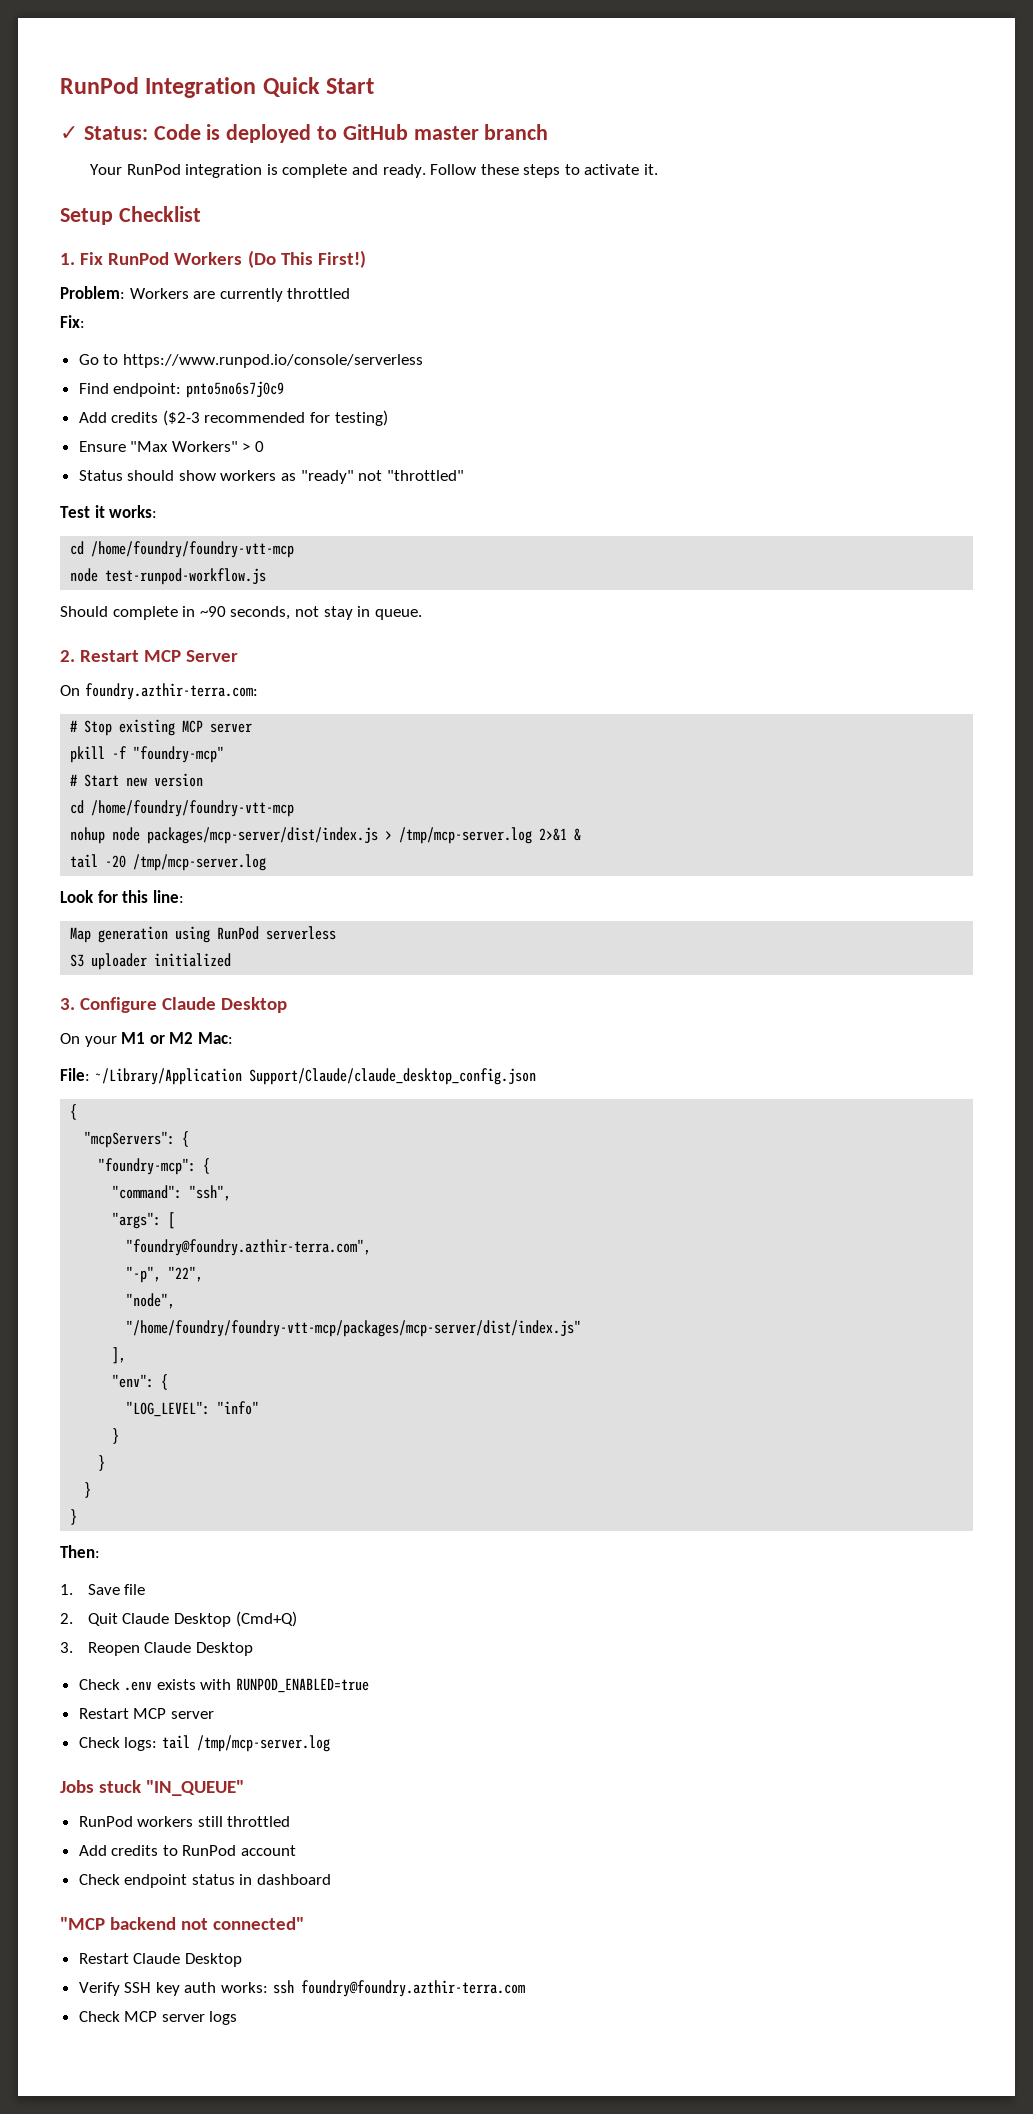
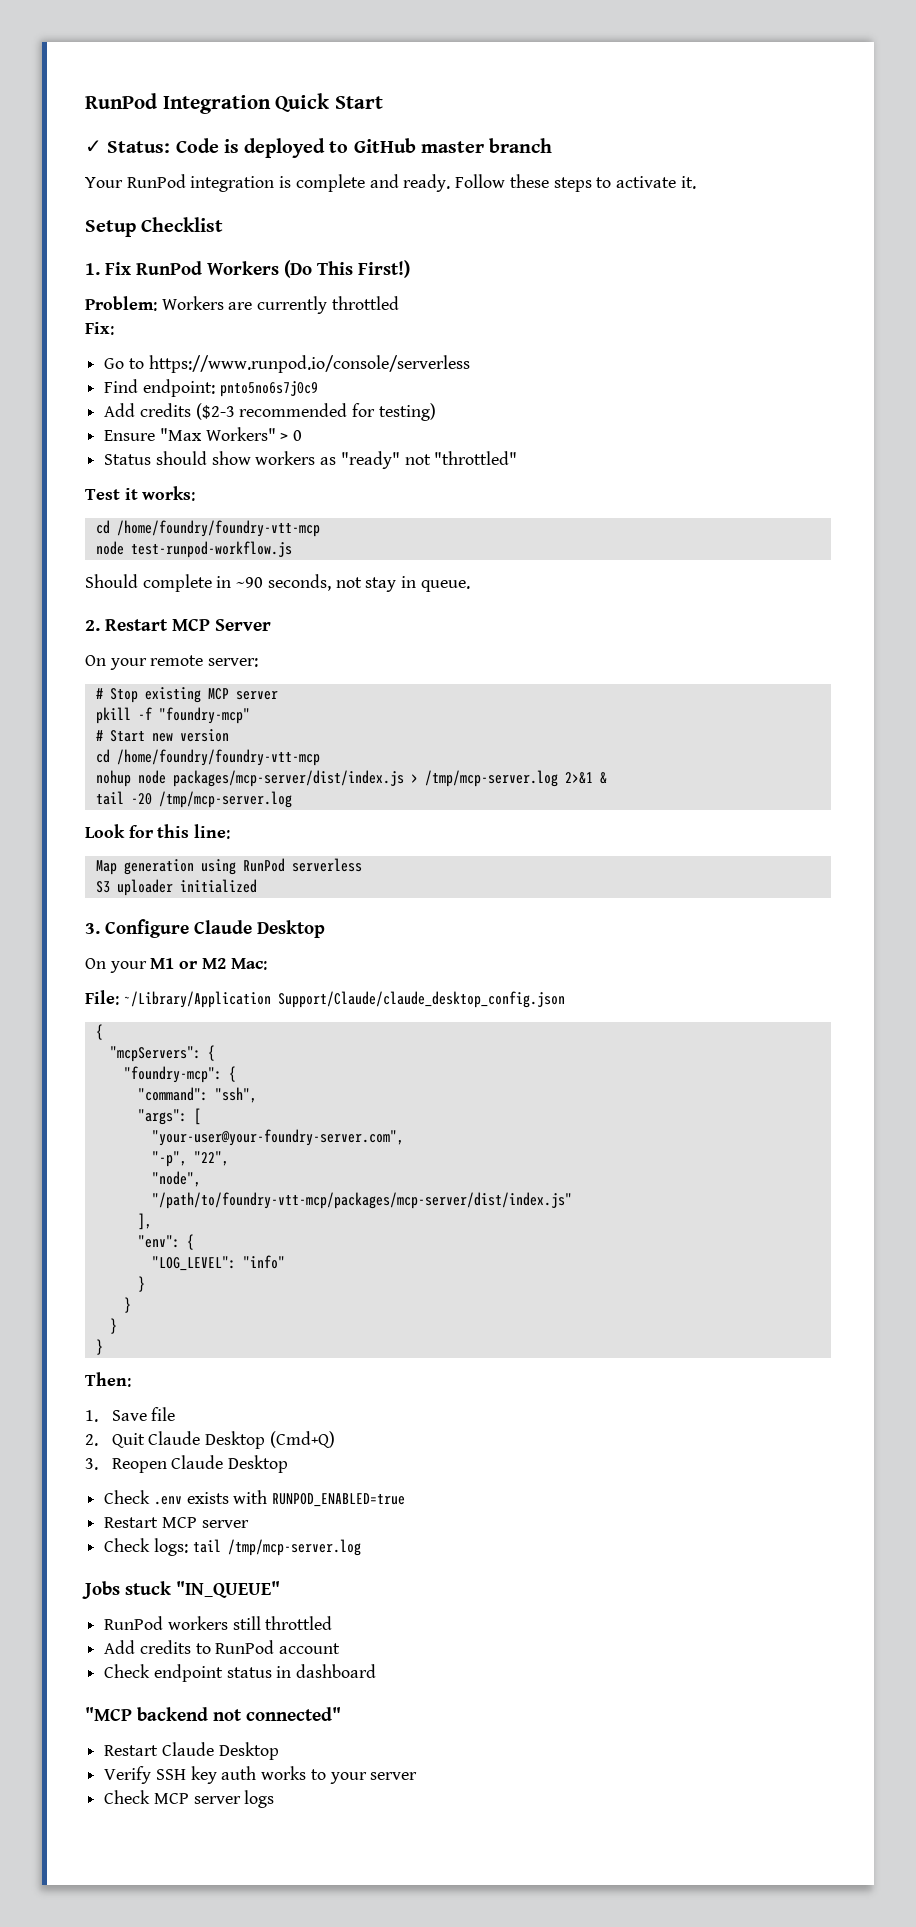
[84,683,258,700] foundry.azthir-terra.com: -> [109,655,259,670] your remote server:
[126,1239,372,1256] "foundry@foundry.azthir-terra.com", -> [151,1129,404,1146] "your-user@your-foundry-server.com",
[126,1320,582,1337] "/home/foundry/foundry-vtt-mcp/packages/mcp-server/dist/index.js" -> [151,1192,572,1209] "/path/to/foundry-vtt-mcp/packages/mcp-server/dist/index.js"
[221,1980,525,1997] works: ssh foundry@foundry.azthir-terra.com -> [261,1766,418,1784] works to your server

